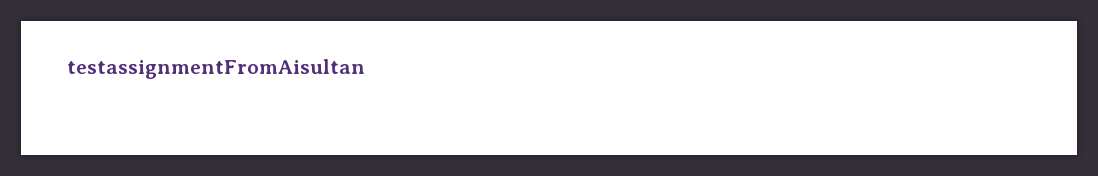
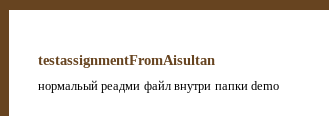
(365, 69) none -> [38,80,279,93] // нормальый реадми файл внутри папки demo

